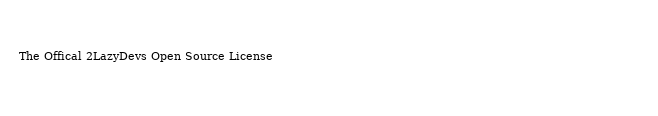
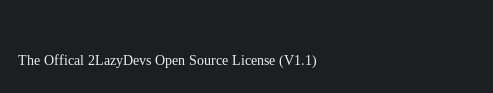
(273, 56) none -> [279,55,317,68] (V1.1)

